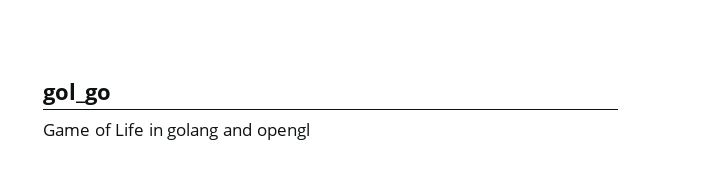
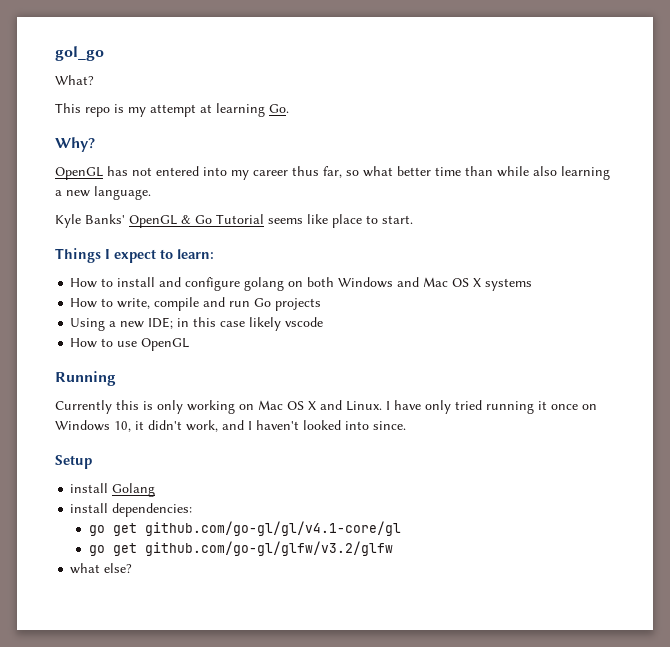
[43,123,310,140] Game of Life in golang and opengl -> [55,75,94,85] [55,103,289,117] [55,137,95,152] [55,166,610,180] [55,186,151,200] [55,214,413,228] [55,248,214,263] [70,277,533,291] [70,297,322,311] [70,317,324,331] [70,338,190,351] [55,371,116,386] [55,400,597,414] [55,420,406,432] [55,455,92,469] [70,483,156,497] [70,503,193,517] [88,521,401,536] [88,541,393,556] [70,563,133,574] What? // This repo is my attempt at learning Go. // Why? // OpenGL has not entered into my career thus far, so what better time than while also learning a new language. // Kyle Banks' OpenGL & Go Tutorial seems like place to start. // Things I expect to learn: // How to install and configure golang on both Windows and Mac OS X systems // How to write, compile and run Go projects // Using a new IDE; in this case likely vscode // How to use OpenGL // Running // Currently this is only working on Mac OS X and Linux. I have only tried running it once on Windows 10, it didn't work, and I haven't looked into since. // Setup // install Golang // install dependencies: // go get github.com/go-gl/gl/v4.1-core/gl // go get github.com/go-gl/glfw/v3.2/glfw // what else?

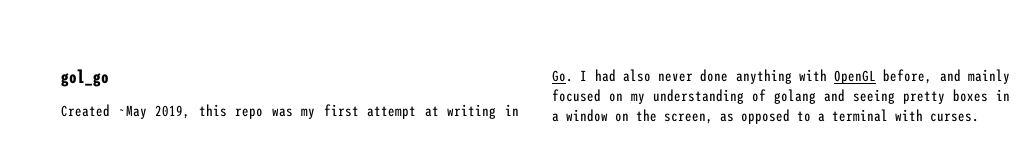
[55,75,94,85] [55,103,289,117] [55,137,95,152] [55,166,610,180] [55,186,151,200] [55,214,413,228] [55,248,214,263] [70,277,533,291] [70,297,322,311] [70,317,324,331] [70,338,190,351] [55,371,116,386] [55,400,597,414] [55,420,406,432] [55,455,92,469] [70,483,156,497] [70,503,193,517] [88,521,401,536] [88,541,393,556] [70,563,133,574] What? // This repo is my attempt at learning Go. // Why? // OpenGL has not entered into my career thus far, so what better time than while also learning a new language. // Kyle Banks' OpenGL & Go Tutorial seems like place to start. // Things I expect to learn: // How to install and configure golang on both Windows and Mac OS X systems // How to write, compile and run Go projects // Using a new IDE; in this case likely vscode // How to use OpenGL // Running // Currently this is only working on Mac OS X and Linux. I have only tried running it once on Windows 10, it didn't work, and I haven't looked into since. // Setup // install Golang // install dependencies: // go get github.com/go-gl/gl/v4.1-core/gl // go get github.com/go-gl/glfw/v3.2/glfw // what else? -> [61,104,519,119] [552,69,1010,84] [552,89,1010,104] [552,109,979,124] Created ~May 2019, this repo was my first attempt at writing in Go. I had also never done anything with OpenGL before, and mainly focused on my understanding of golang and seeing pretty boxes in a window on the screen, as opposed to a terminal with curses.

